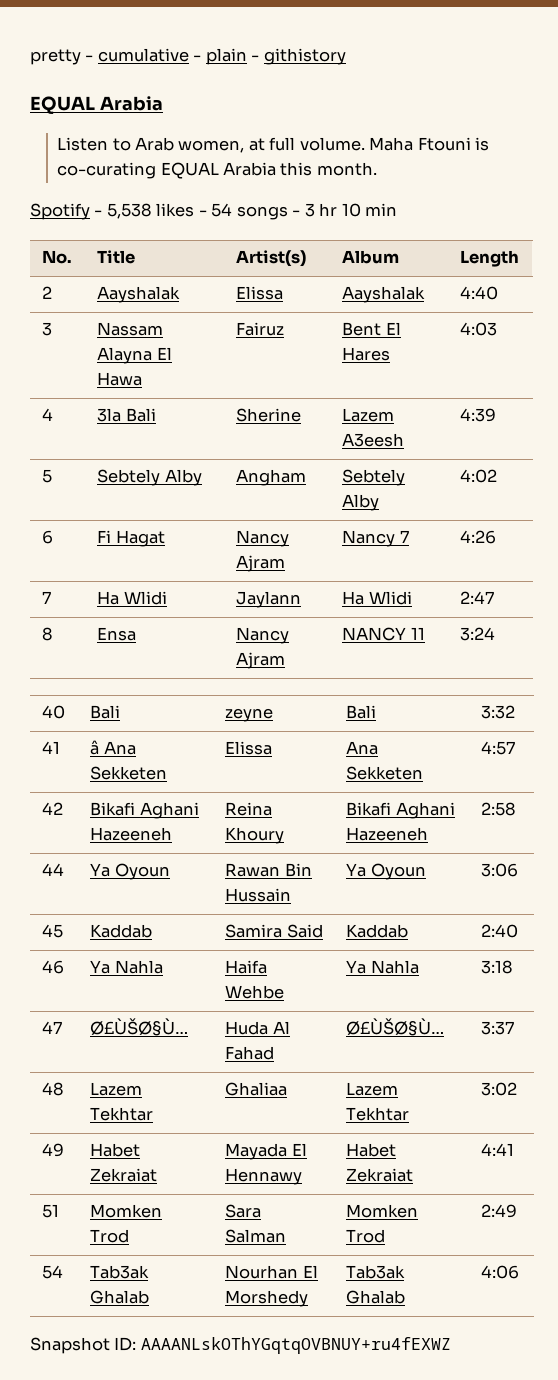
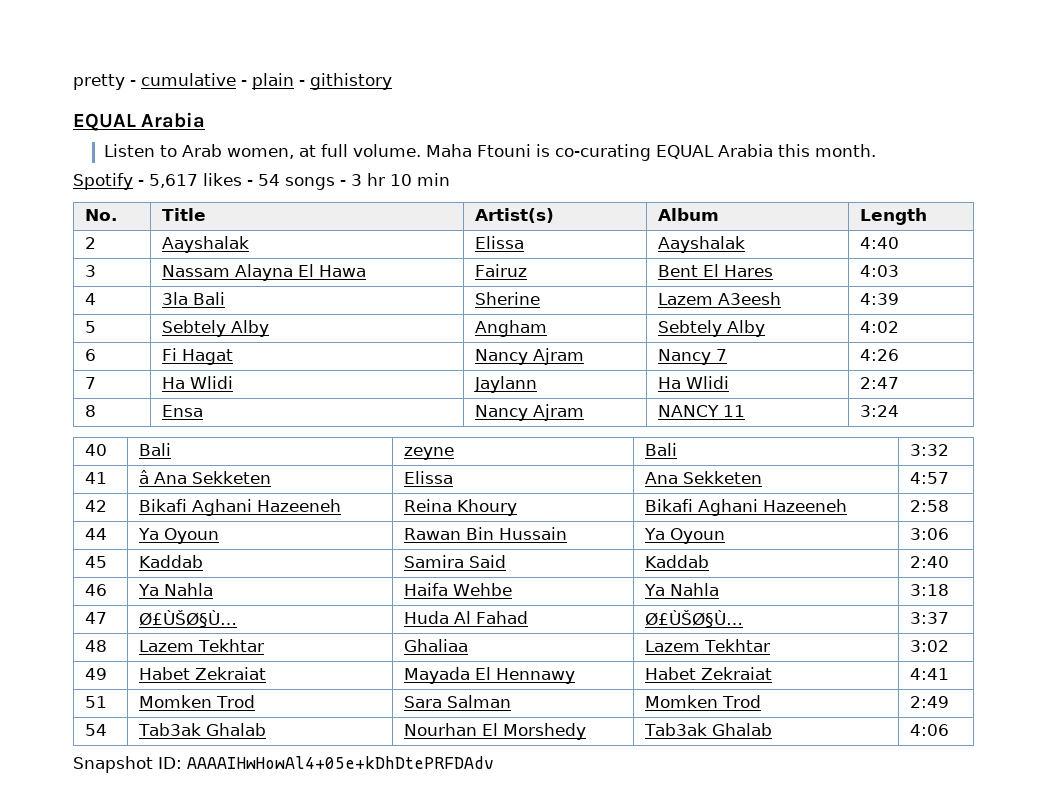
[106,203,152,219] 5,538 -> [149,174,198,188] 5,617
[140,1337,451,1354] AAAANLskOThYGqtqOVBNUY+ru4fEXWZ -> [187,756,494,769] AAAAIHwHowAl4+05e+kDhDtePRFDAdv

